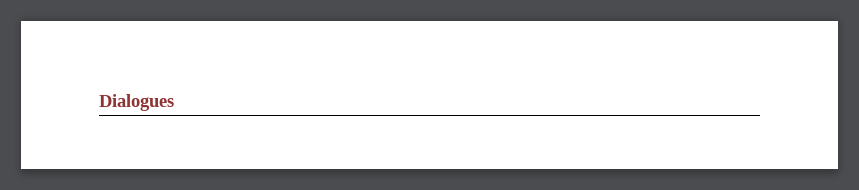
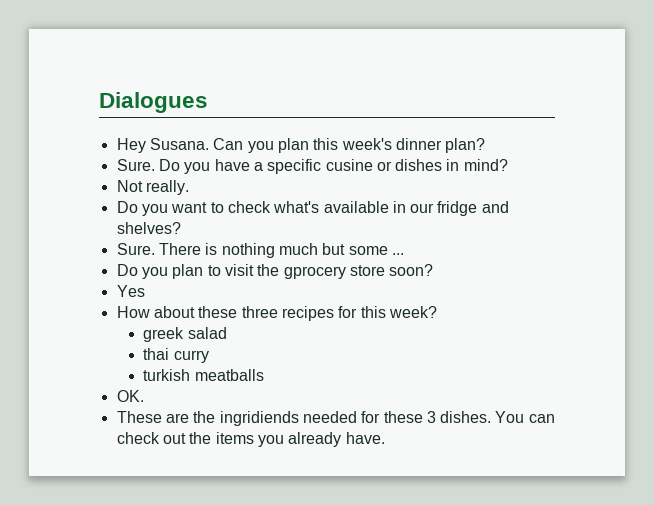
(174, 102) none -> [116,138,486,153] [116,159,508,174] [116,180,189,195] [116,201,509,216] [116,222,181,234] [116,243,404,258] [116,264,434,279] [116,285,145,297] [116,306,437,321] [143,327,227,342] [143,348,209,363] [143,369,264,381] [116,390,144,402] [116,411,555,426] [116,432,385,447] // Hey Susana. Can you plan this week's dinner plan? // Sure. Do you have a specific cusine or dishes in mind? // Not really. // Do you want to check what's available in our fridge and shelves? // Sure. There is nothing much but some ... // Do you plan to visit the gprocery store soon? // Yes // How about these three recipes for this week? // greek salad // thai curry // turkish meatballs // OK. // These are the ingridiends needed for these 3 dishes. You can check out the items you already have.

